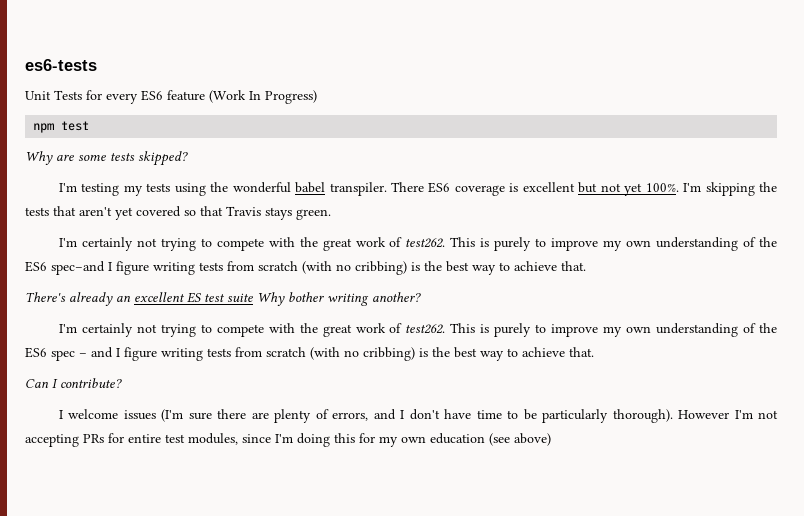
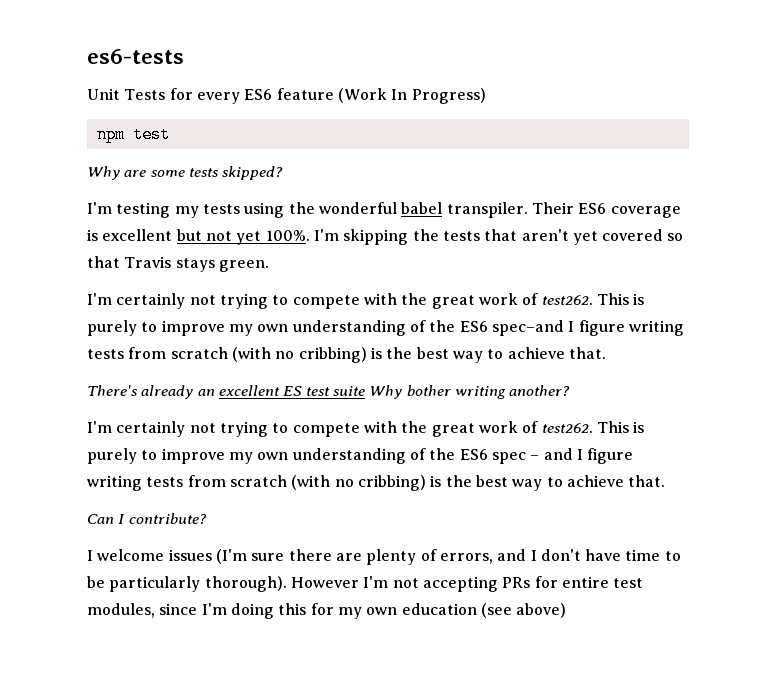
[391,182,425,192] There -> [531,202,574,214] Their

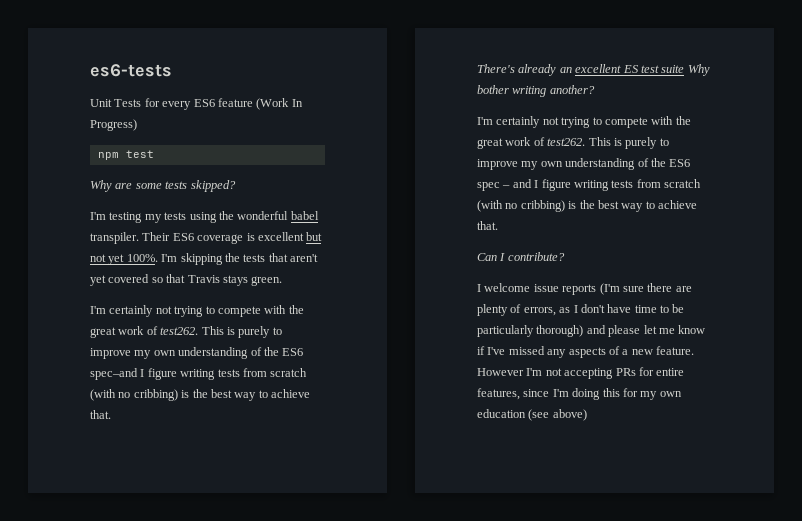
[168,549,212,561] issues -> [533,284,597,295] issue reports
[497,549,527,561] and -> [559,307,571,313] as
[204,576,287,592] thorough). -> [536,325,706,337] [477,346,694,358] thorough) and please let me know if I've missed any aspects of a new feature.
[613,578,644,588] [87,603,155,618] test modules, -> [477,388,520,400] features,

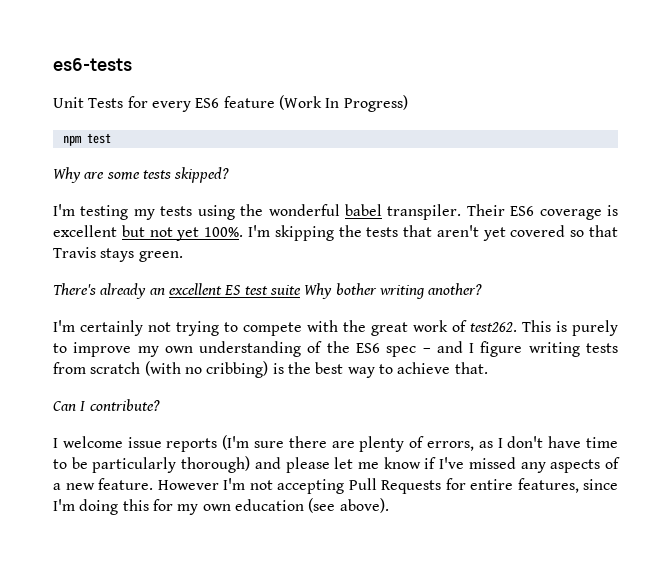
[90,305,304,317] [90,326,282,338] [90,347,304,359] [90,368,308,380] [90,389,310,401] [90,410,111,419] // I'm certainly not trying to compete with the great work of test262. This is purely to improve my own understanding of the ES6 spec–and I figure writing tests from scratch (with no cribbing) is the best way to achieve that. -> (183, 256) none
[615,368,636,376] PRs -> [348,478,441,494] Pull Requests
[552,409,587,421] above) -> [339,498,389,513] above).

